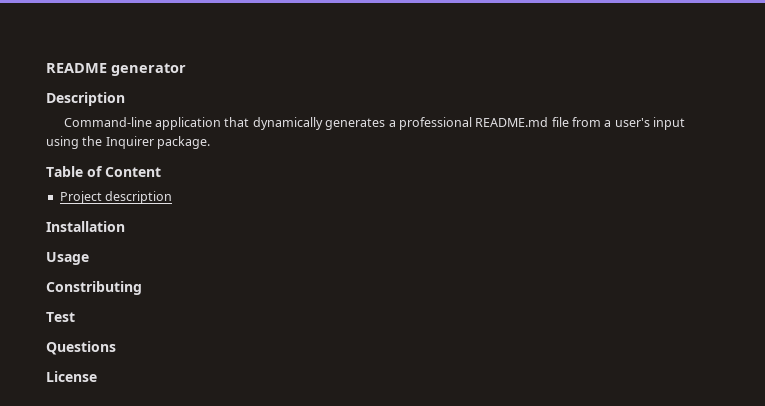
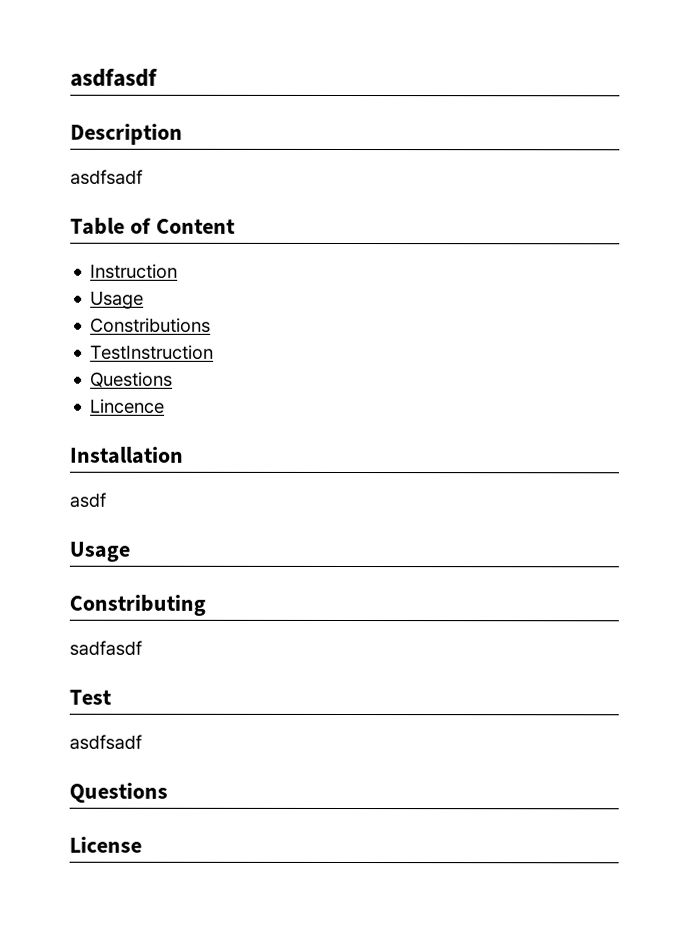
[46,63,186,76] README generator -> [70,68,158,87] asdfasdf
[63,117,686,130] [46,136,211,149] [46,166,161,177] [59,191,173,204] Command-line application that dynamically generates a professional README.md file from a user's input using the Inquirer package. // Table of Content // Project description -> [70,169,143,185] [70,217,236,235] [90,263,179,279] [90,290,145,309] [90,317,212,333] [90,344,215,360] [90,371,174,388] [90,398,166,414] asdfsadf // Table of Content // Instruction // Usage // Constributions // TestInstruction // Questions // Lincence
(125, 226) none -> [69,492,106,508] // asdf
(142, 288) none -> [69,640,142,656] // sadfasdf
(75, 317) none -> [69,734,142,750] // asdfsadf

